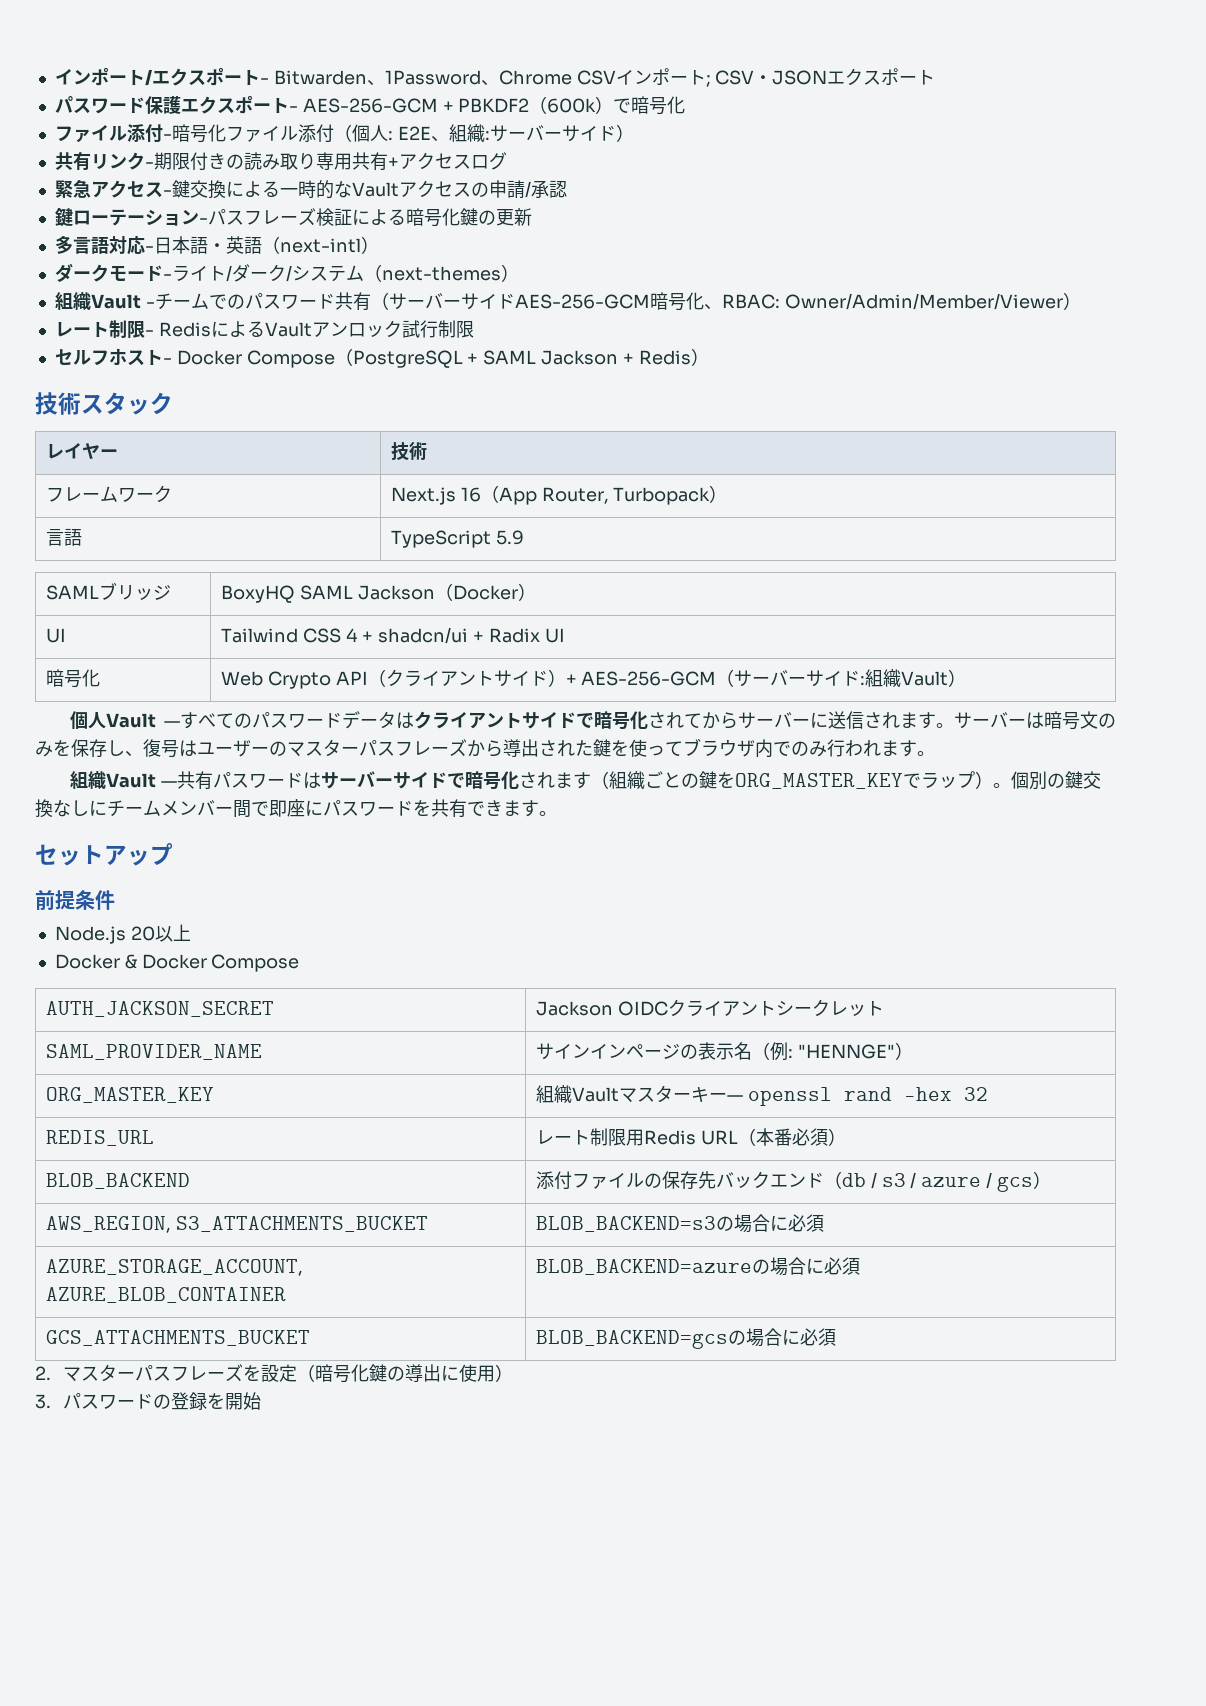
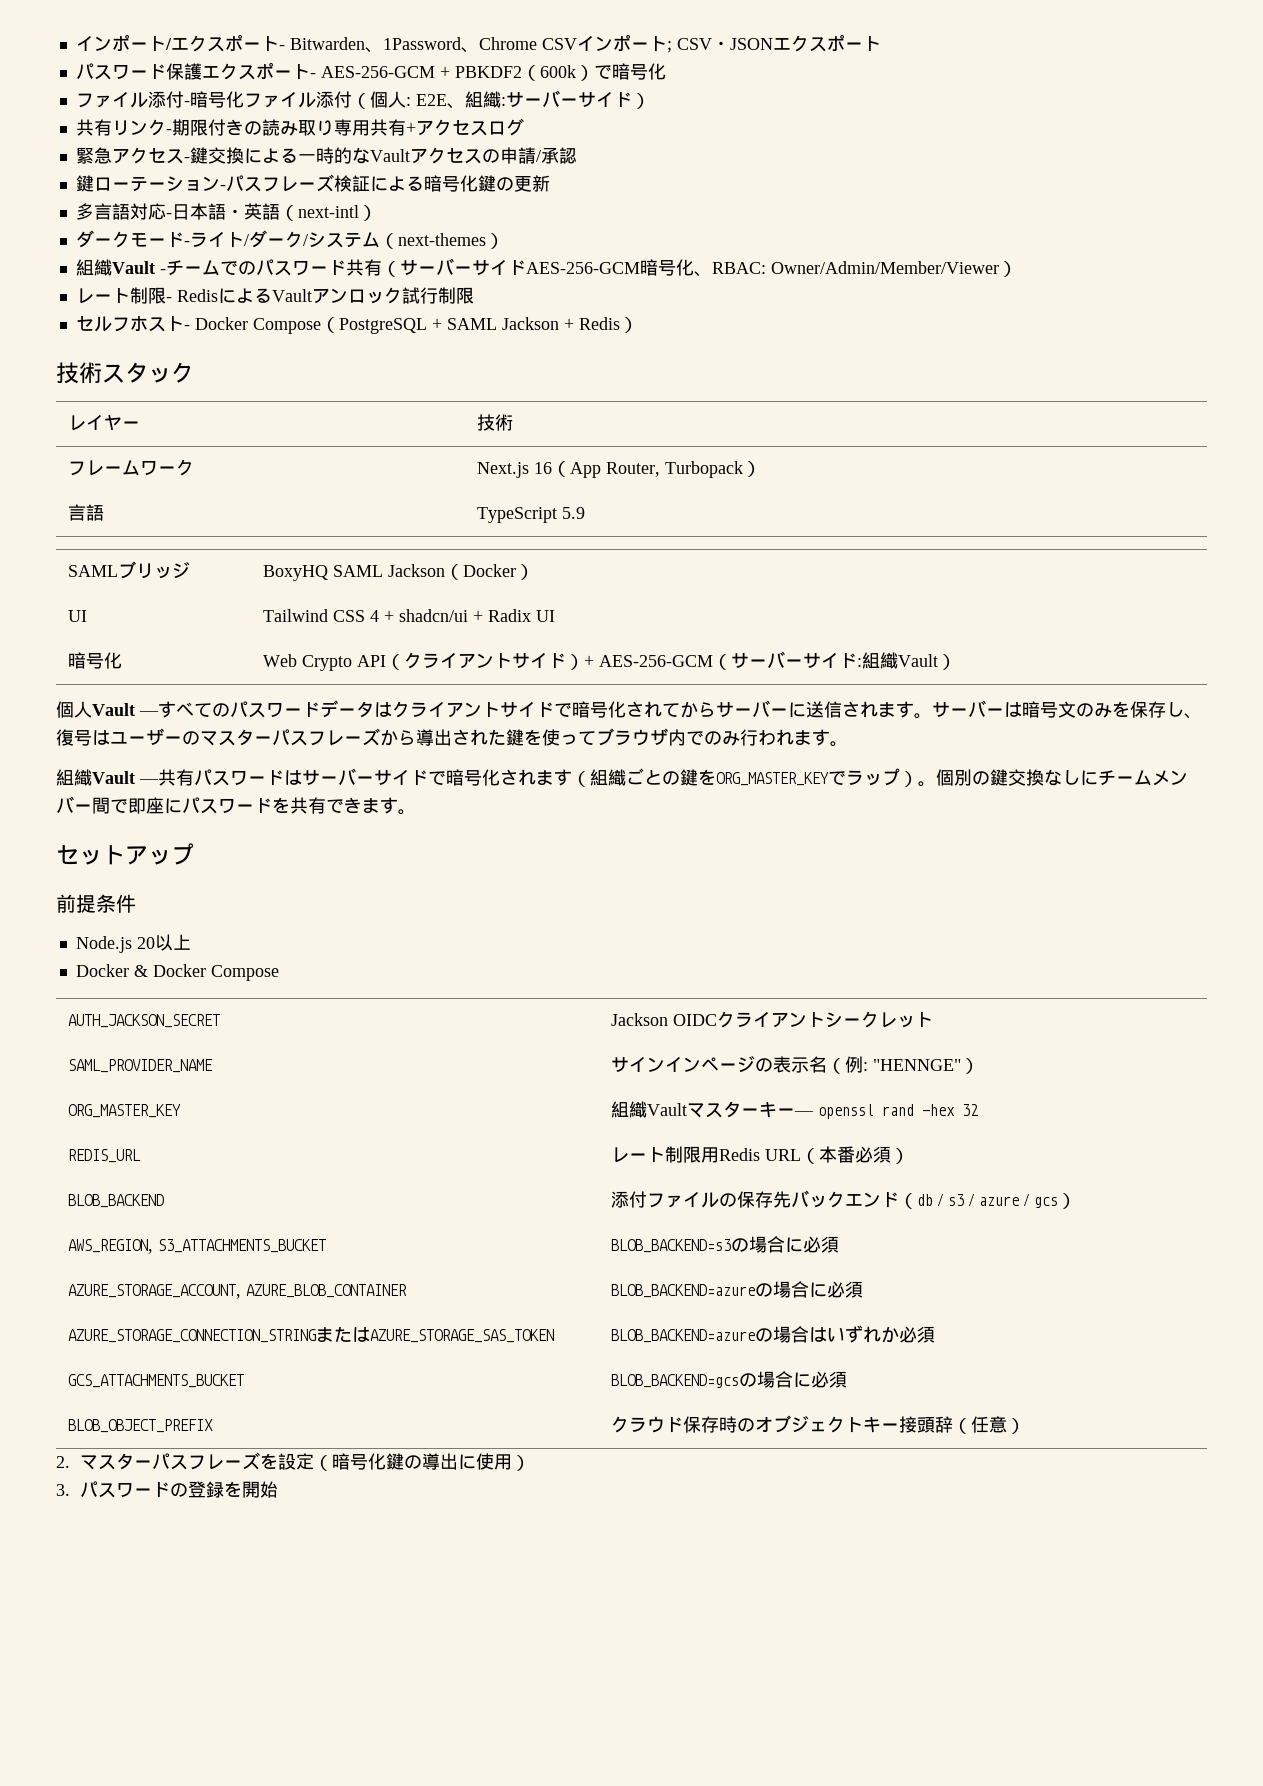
(860, 1266) none -> [68,1326,555,1343] [611,1325,936,1343] // AZURE_STORAGE_CONNECTION_STRINGまたはAZURE_STORAGE_SAS_TOKEN | BLOB_BACKEND=azureの場合はいずれか必須
(836, 1337) none -> [68,1419,214,1433] [611,1415,1026,1434] // BLOB_OBJECT_PREFIX | クラウド保存時のオブジェクトキー接頭辞（任意）

